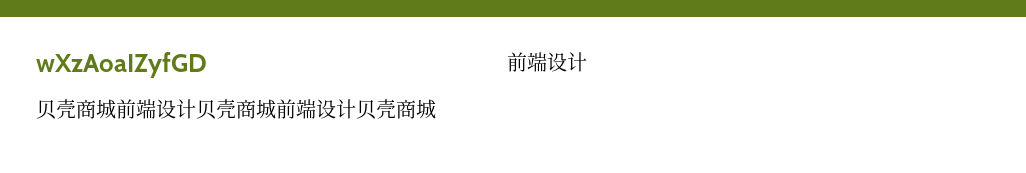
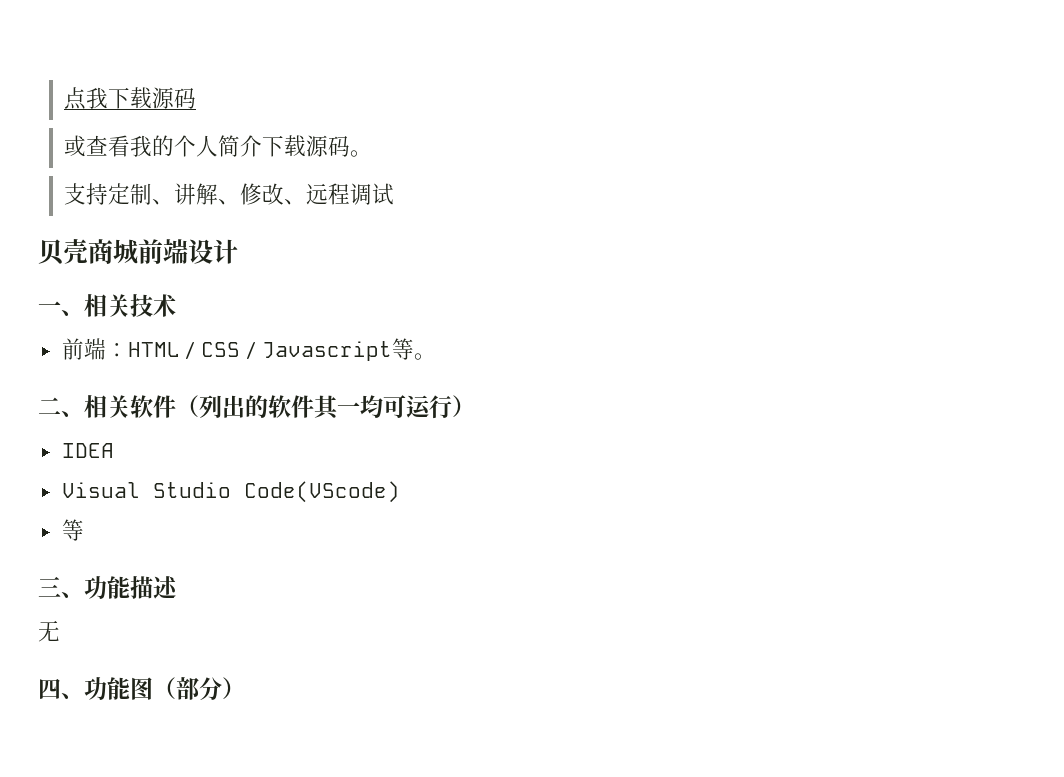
[36,52,207,78] [36,99,436,120] [507,52,587,72] wXzAoaIZyfGD // 贝壳商城前端设计贝壳商城前端设计贝壳商城前端设计 -> [64,87,197,110] [64,135,373,157] [64,183,395,205] [38,239,238,265] [38,294,176,317] [61,338,436,361] [38,395,475,420] [61,443,114,458] [61,481,400,503] [61,519,84,541] [38,576,178,599] [38,620,60,642] [38,677,245,701] 点我下载源码 // 或查看我的个人简介下载源码。 // 支持定制、讲解、修改、远程调试 // 贝壳商城前端设计 // 一、相关技术 // 前端：HTML / CSS / Javascript等。 // 二、相关软件（列出的软件其一均可运行） // IDEA // Visual Studio Code(VScode) // 等 // 三、功能描述 // 无 // 四、功能图（部分）

